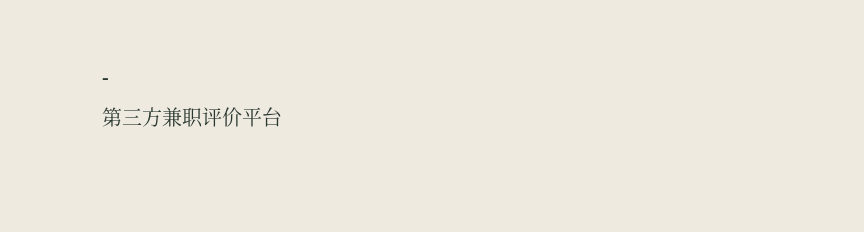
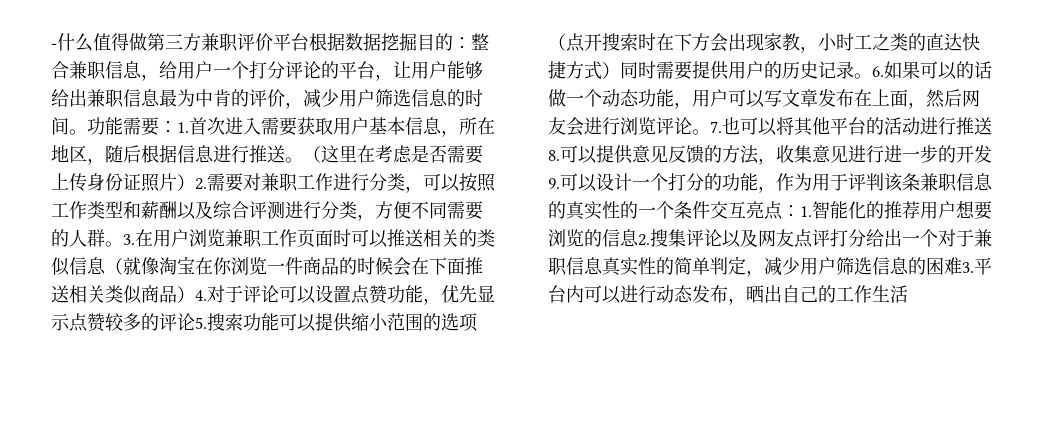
(109, 81) // -> [57,33,147,52] 什么值得做
(282, 117) none -> [309,33,489,51] [51,61,483,81] [51,89,483,109] [51,117,495,137] [51,145,483,165] [51,173,496,193] [51,201,483,221] [51,229,495,248] [51,256,483,276] [51,285,495,305] [51,313,478,332] [548,33,980,53] [548,61,992,80] [548,89,980,109] [548,117,992,136] [548,145,992,165] [548,173,993,193] [548,200,992,220] [548,229,992,248] [548,256,992,277] [548,285,908,305] 根据数据挖掘目的：整合兼职信息，给用户一个打分评论的平台，让用户能够给出兼职信息最为中肯的评价，减少用户筛选信息的时间。功能需要：1.首次进入需要获取用户基本信息，所在地区，随后根据信息进行推送。（这里在考虑是否需要上传身份证照片）2.需要对兼职工作进行分类，可以按照工作类型和薪酬以及综合评测进行分类，方便不同需要的人群。3.在用户浏览兼职工作页面时可以推送相关的类似信息（就像淘宝在你浏览一件商品的时候会在下面推送相关类似商品）4.对于评论可以设置点赞功能，优先显示点赞较多的评论5.搜索功能可以提供缩小范围的选项（点开搜索时在下方会出现家教，小时工之类的直达快捷方式）同时需要提供用户的历史记录。6.如果可以的话做一个动态功能，用户可以写文章发布在上面，然后网友会进行浏览评论。7.也可以将其他平台的活动进行推送8.可以提供意见反馈的方法，收集意见进行进一步的开发9.可以设计一个打分的功能，作为用于评判该条兼职信息的真实性的一个条件交互亮点：1.智能化的推荐用户想要浏览的信息2.搜集评论以及网友点评打分给出一个对于兼职信息真实性的简单判定，减少用户筛选信息的困难3.平台内可以进行动态发布，晒出自己的工作生活

